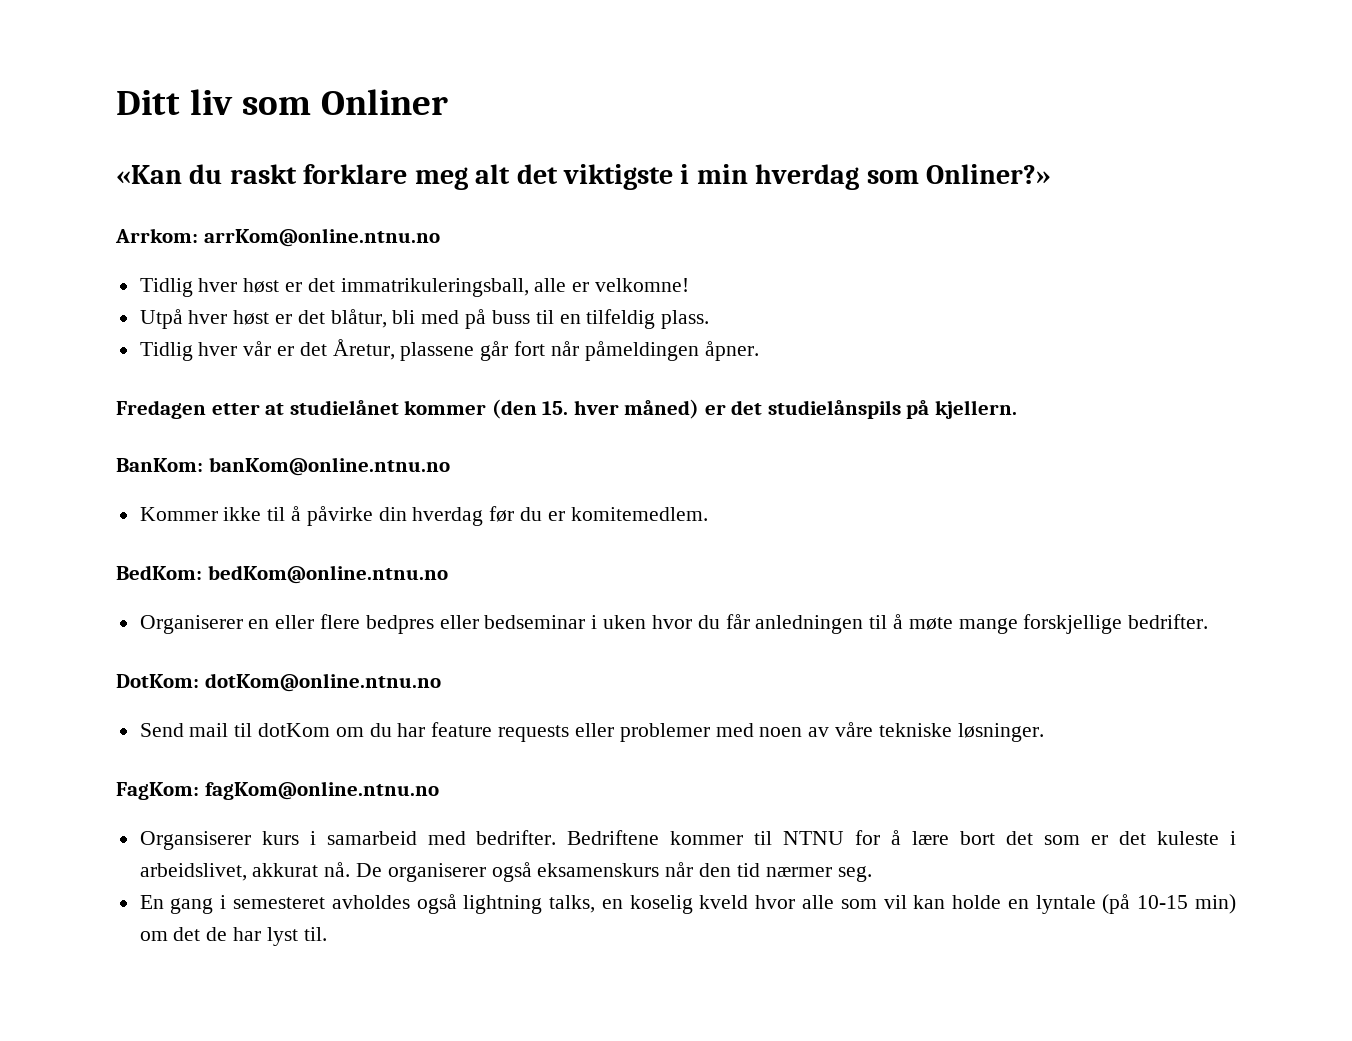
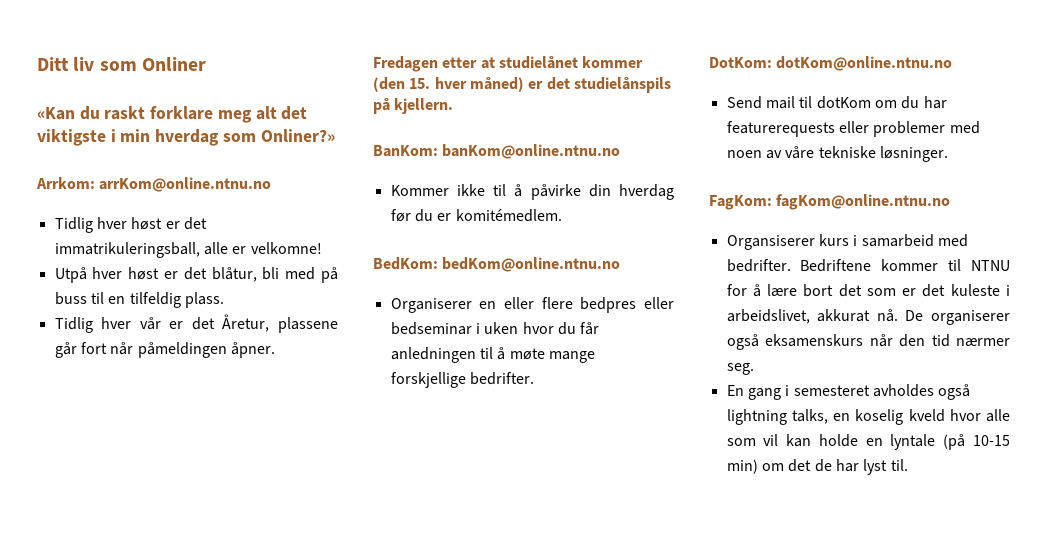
[570,507,708,521] komitemedlem. -> [455,209,562,222] komitémedlem.
[431,722,570,742] feature requests -> [726,121,835,137] featurerequests

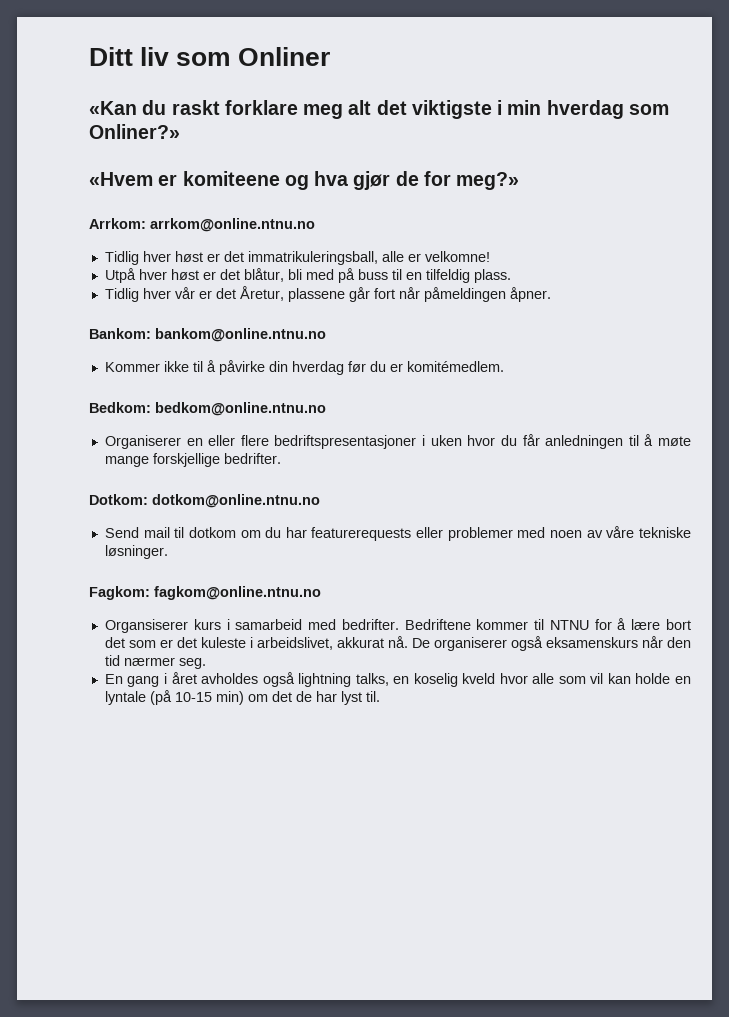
(335, 135) none -> [89,171,520,190] // «Hvem er komiteene og hva gjør de for meg?»
[99,177,272,192] arrKom@online.ntnu.no -> [150,218,315,232] arrkom@online.ntnu.no
[373,56,644,72] [373,77,671,93] [373,98,454,114] [373,144,621,159] Fredagen etter at studielånet kommer (den 15. hver måned) er det studielånspils på kjellern. // BanKom: banKom@online.ntnu.no -> [89,328,326,342] Bankom: bankom@online.ntnu.no
[373,257,621,272] BedKom: bedKom@online.ntnu.no -> [89,402,326,416] Bedkom: bedkom@online.ntnu.no
[580,297,674,313] [390,322,472,335] bedpres eller bedseminar -> [274,435,417,449] bedriftspresentasjoner
[709,56,953,71] DotKom: dotKom@online.ntnu.no -> [89,494,320,508] Dotkom: dotkom@online.ntnu.no
[816,96,871,109] dotKom -> [188,527,236,538] dotkom
[709,194,951,210] FagKom: fagKom@online.ntnu.no -> [89,586,321,600] Fagkom: fagkom@online.ntnu.no
[793,385,870,396] semesteret -> [171,672,197,684] året

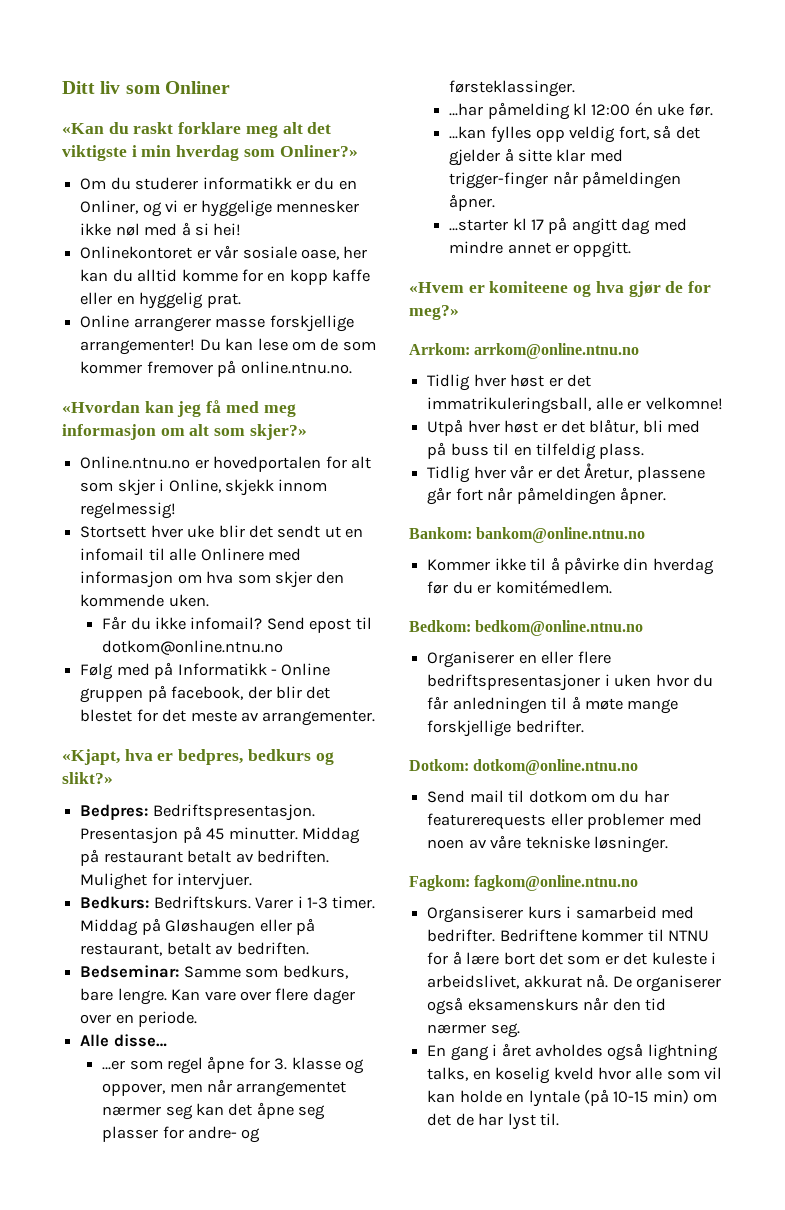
(180, 131) none -> [80,177,357,190] [80,200,360,217] [80,222,242,236] [80,245,368,260] [80,269,371,285] [80,292,241,309] [80,315,354,332] [80,338,376,355] [80,360,352,377] [62,400,296,417] [62,424,307,440] [80,456,371,472] [80,479,328,496] [80,502,177,519] [80,525,364,538] [80,548,301,561] [80,571,345,588] [80,594,209,607] [102,616,372,633] [102,640,284,655] [80,662,331,680] [80,685,331,703] [80,709,376,726] [62,749,334,765] [62,772,113,784] [80,804,315,821] [80,826,360,844] [80,849,329,866] [80,873,253,890] [80,896,376,909] [80,918,315,936] [80,942,309,956] [80,965,348,979] [80,988,355,1005] [80,1011,198,1027] [80,1034,167,1047] [102,1056,365,1074] [102,1079,347,1097] [102,1102,326,1120] [102,1126,261,1143] [449,80,576,97] [449,102,713,120] [449,125,700,143] [449,148,623,166] [449,171,681,189] [449,194,496,211] [449,217,687,235] [449,241,632,258] // Om du studerer informatikk er du en Onliner, og vi er hyggelige mennesker ikke nøl med å si hei! // Onlinekontoret er vår sosiale oase, her kan du alltid komme for en kopp kaffe eller en hyggelig prat. // Online arrangerer masse forskjellige arrangementer! Du kan lese om de som kommer fremover på online.ntnu.no. // «Hvordan kan jeg få med meg informasjon om alt som skjer?» // Online.ntnu.no er hovedportalen for alt som skjer i Online, skjekk innom regelmessig! // Stortsett hver uke blir det sendt ut en infomail til alle Onlinere med informasjon om hva som skjer den kommende uken. // Får du ikke infomail? Send epost til dotkom@online.ntnu.no // Følg med på Informatikk - Online gruppen på facebook, der blir det blestet for det meste av arrangementer. // «Kjapt, hva er bedpres, bedkurs og slikt?» // Bedpres: Bedriftspresentasjon. Presentasjon på 45 minutter. Middag på restaurant betalt av bedriften. Mulighet for intervjuer. // Bedkurs: Bedriftskurs. Varer i 1-3 timer. Middag på Gløshaugen eller på restaurant, betalt av bedriften. // Bedseminar: Samme som bedkurs, bare lengre. Kan vare over flere dager over en periode. // Alle disse… // …er som regel åpne for 3. klasse og oppover, men når arrangementet nærmer seg kan det åpne seg plasser for andre- og førsteklassinger. // …har påmelding kl 12:00 én uke før. // …kan fylles opp veldig fort, så det gjelder å sitte klar med trigger-finger når påmeldingen åpner. // …starter kl 17 på angitt dag med mindre annet er oppgitt.

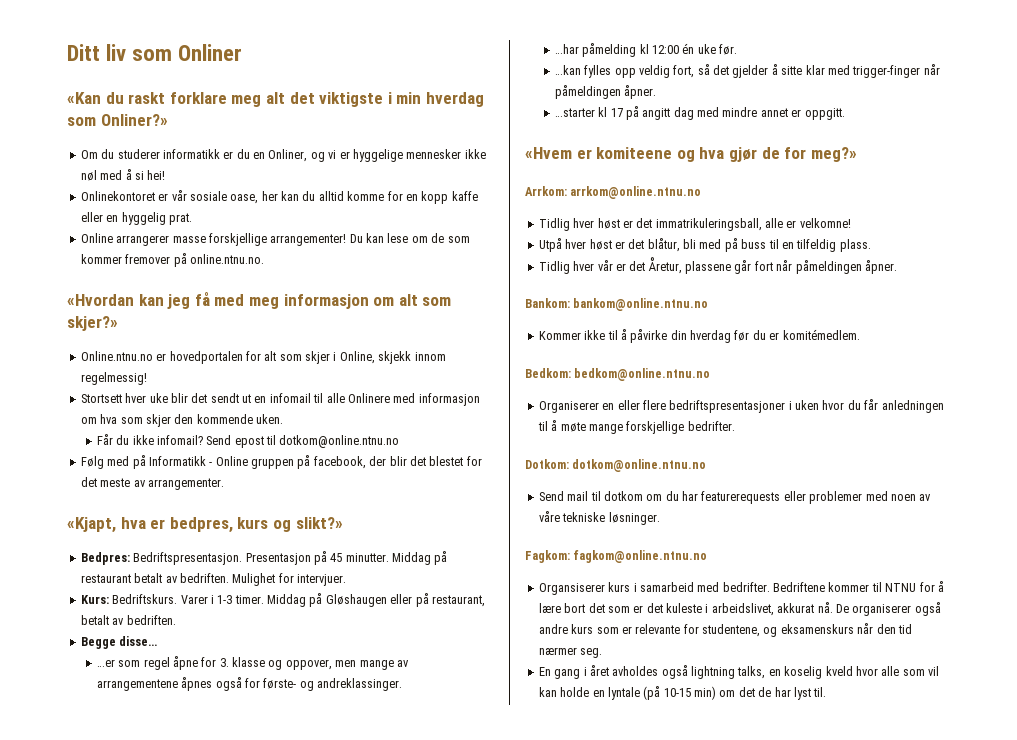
[247,749,311,761] bedkurs -> [237,517,269,529] kurs
[80,896,150,909] Bedkurs: -> [80,595,109,604] Kurs:
[80,965,348,979] [80,988,355,1005] [80,1011,198,1027] [80,1034,110,1047] Bedseminar: Samme som bedkurs, bare lengre. Kan vare over flere dager over en periode. // Alle -> [80,637,116,649] Begge
[206,1079,347,1097] [102,1102,326,1120] [102,1126,261,1143] [449,80,576,97] når arrangementet nærmer seg kan det åpne seg plasser for andre- og førsteklassinger. -> [359,660,409,670] [96,677,403,691] mange av arrangementene åpnes også for første- og andreklassinger.
(464, 1006) none -> [538,624,778,637] andre kurs som er relevante for studentene, og

